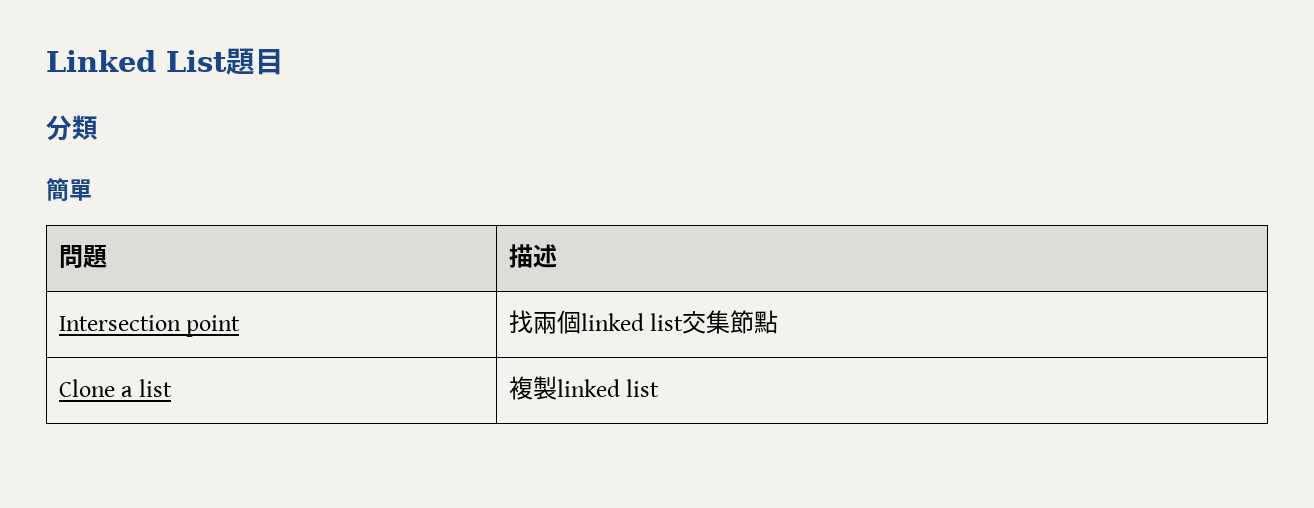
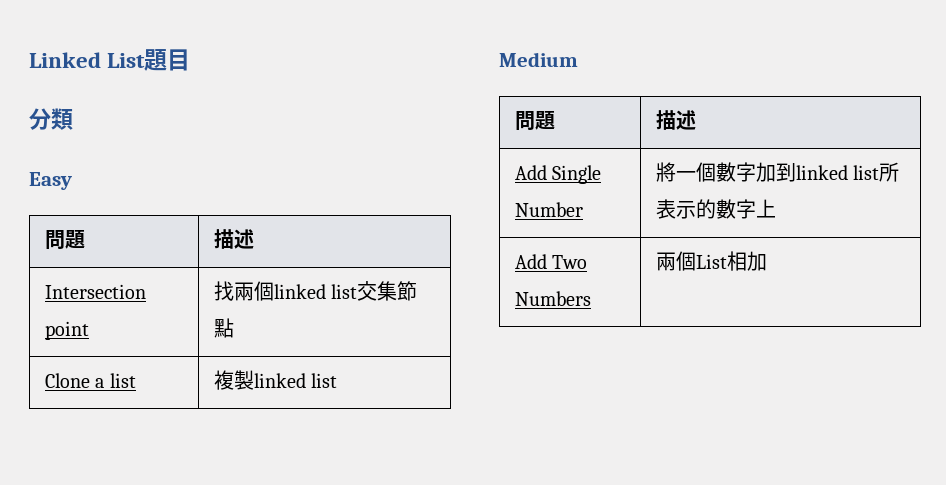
[46,178,92,202] 簡單 -> [29,172,72,190] Easy
(660, 388) none -> [499,52,578,67] [514,111,555,130] [655,110,696,130] [514,165,602,184] [514,202,583,217] [655,162,900,182] [655,199,776,219] [514,254,588,269] [514,291,591,306] [655,251,767,271] // Medium // 問題 | 描述 // Add Single Number | 將一個數字加到linked list所表示的數字上 // Add Two Numbers | 兩個List相加

